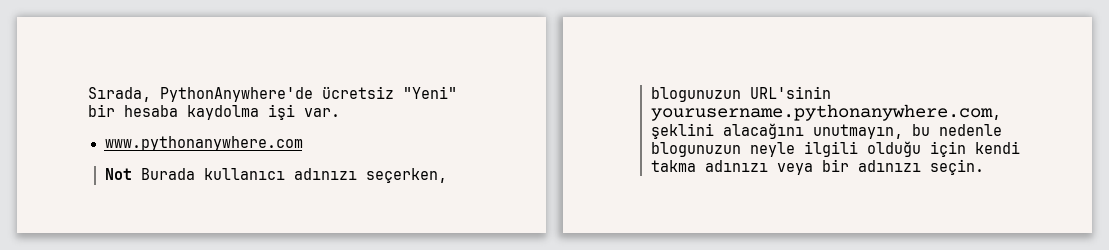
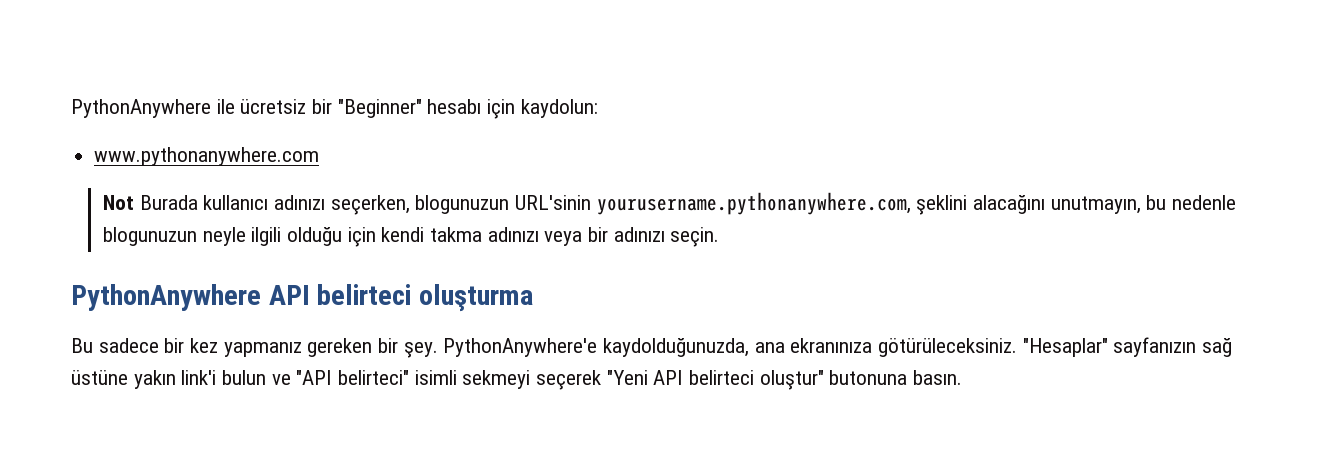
[88,86,457,102] [88,104,340,120] Sırada, PythonAnywhere'de ücretsiz "Yeni" bir hesaba kaydolma işi var. -> [71,99,598,119] PythonAnywhere ile ücretsiz bir "Beginner" hesabı için kaydolun:
(984, 167) none -> [71,284,534,312] [71,337,1233,358] [71,370,963,390] // PythonAnywhere API belirteci oluşturma // Bu sadece bir kez yapmanız gereken bir şey. PythonAnywhere'e kaydolduğunuzda, ana ekranınıza götürüleceksiniz. "Hesaplar" sayfanızın sağ üstüne yakın link'i bulun ve "API belirteci" isimli sekmeyi seçerek "Yeni API belirteci oluştur" butonuna basın.

